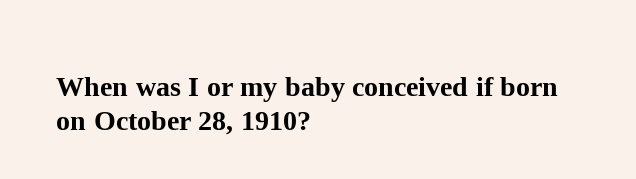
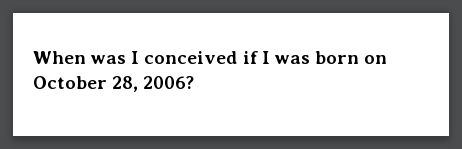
[206,77,494,102] or my baby conceived if -> [144,51,310,64] conceived if I was
[240,112,311,130] 1910? -> [143,76,195,89] 2006?

